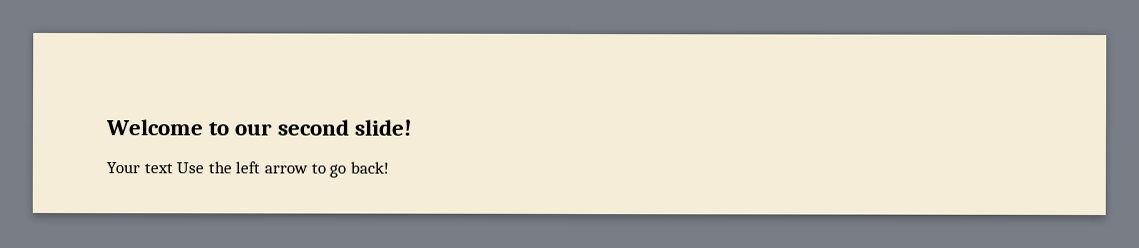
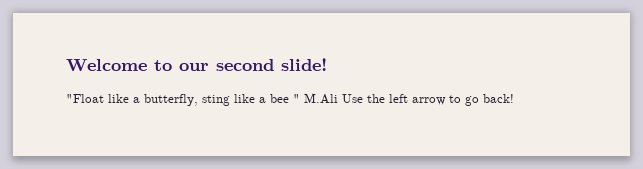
[106,162,173,174] Your text -> [66,93,338,106] "Float like a butterfly, sting like a bee " M.Ali

